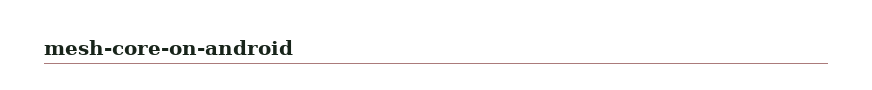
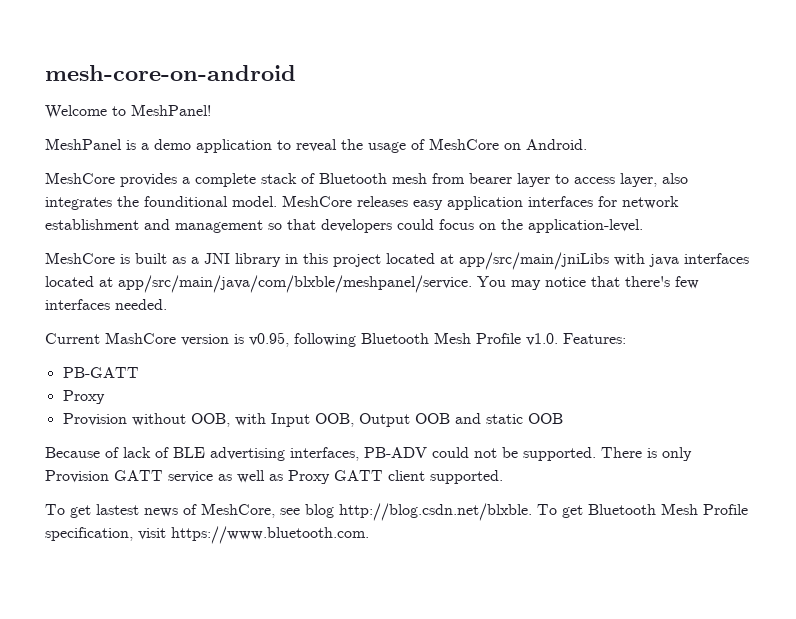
(293, 47) none -> [45,104,211,119] [45,138,587,153] [45,172,688,187] [45,195,679,210] [45,219,643,233] [45,252,749,270] [45,275,699,293] [45,299,167,310] [45,332,626,347] [62,367,139,378] [62,390,105,404] [62,413,563,427] [45,447,692,461] [45,470,503,484] [45,503,748,521] [45,526,369,544] // Welcome to MeshPanel! // MeshPanel is a demo application to reveal the usage of MeshCore on Android. // MeshCore provides a complete stack of Bluetooth mesh from bearer layer to access layer, also integrates the founditional model. MeshCore releases easy application interfaces for network establishment and management so that developers could focus on the application-level. // MeshCore is built as a JNI library in this project located at app/src/main/jniLibs with java interfaces located at app/src/main/java/com/blxble/meshpanel/service. You may notice that there's few interfaces needed. // Current MashCore version is v0.95, following Bluetooth Mesh Profile v1.0. Features: // PB-GATT // Proxy // Provision without OOB, with Input OOB, Output OOB and static OOB // Because of lack of BLE advertising interfaces, PB-ADV could not be supported. There is only Provision GATT service as well as Proxy GATT client supported. // To get lastest news of MeshCore, see blog http://blog.csdn.net/blxble. To get Bluetooth Mesh Profile specification, visit https://www.bluetooth.com.

